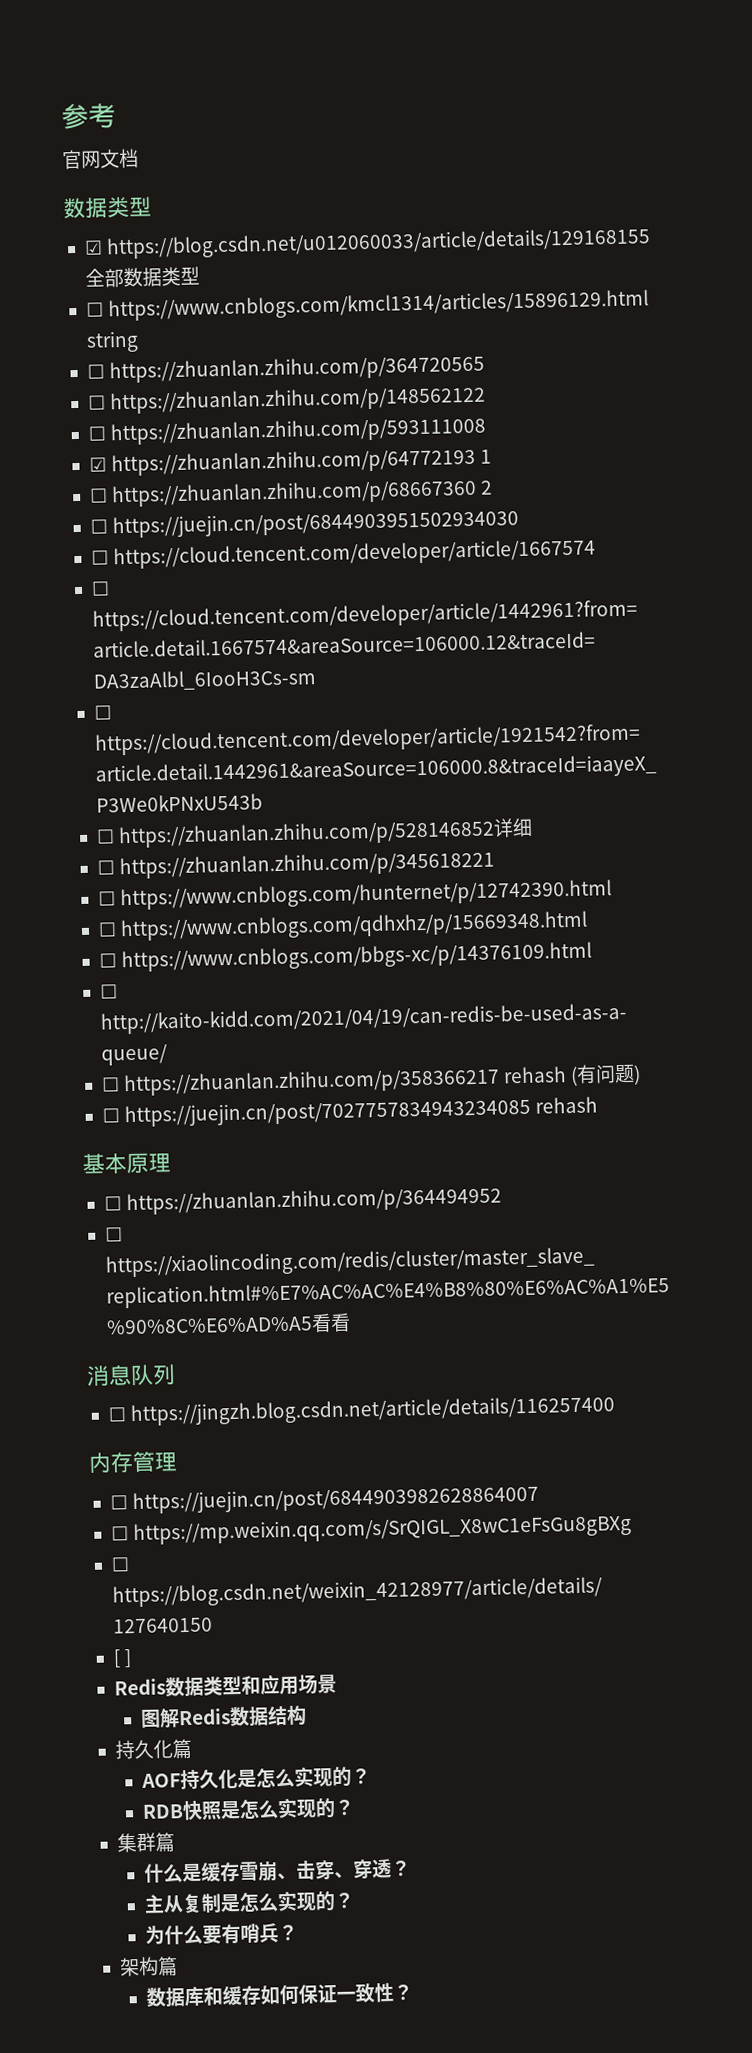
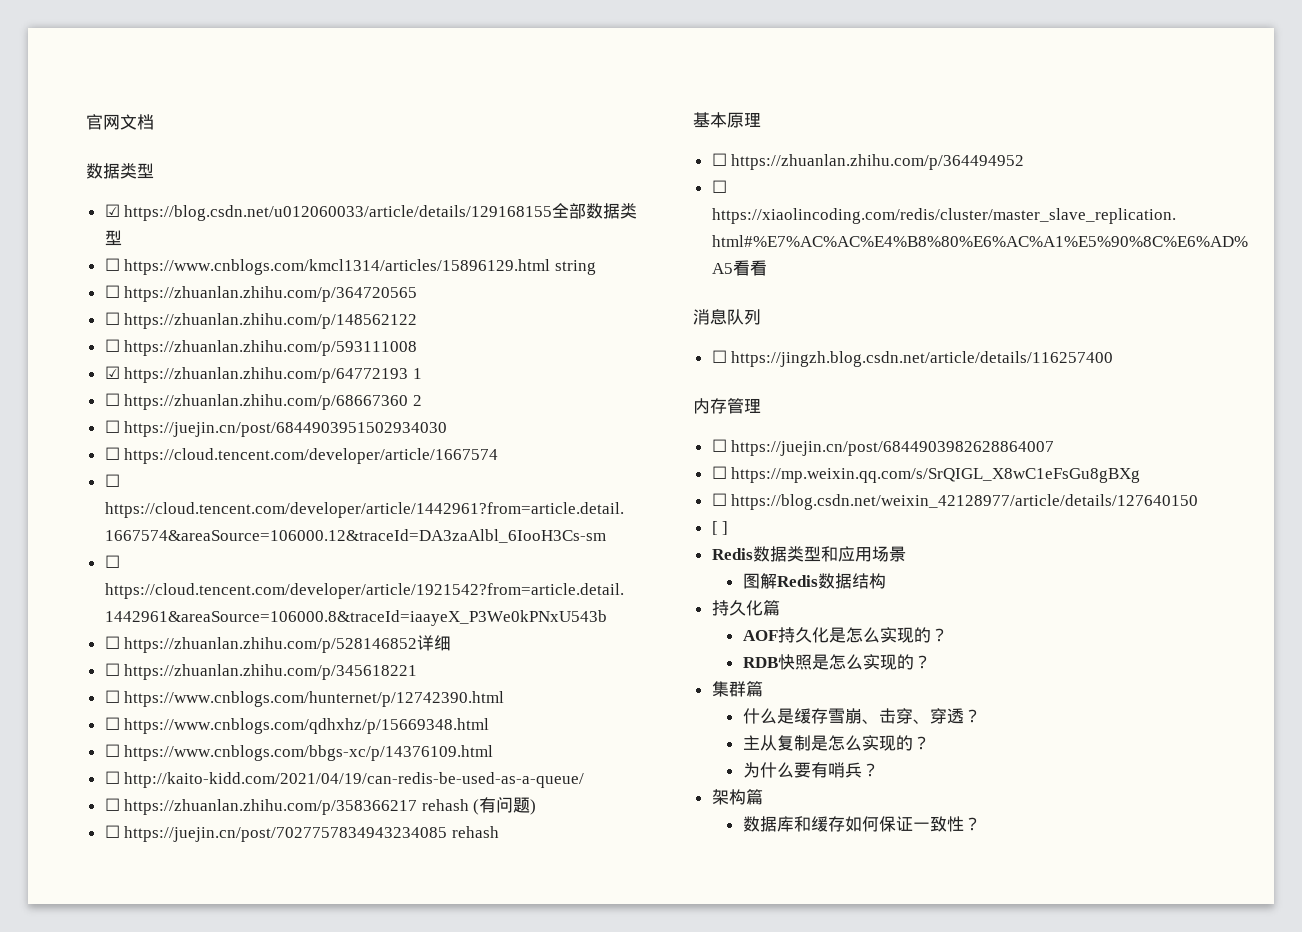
[61,103,116,130] 参考 // -> (86, 122) none

